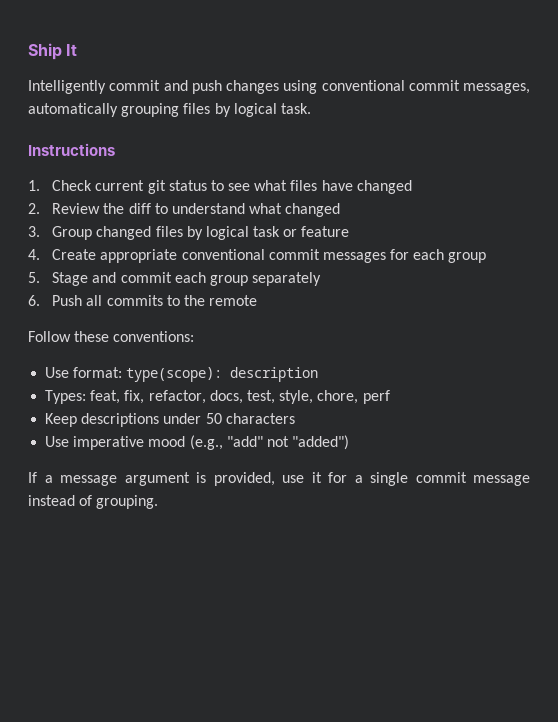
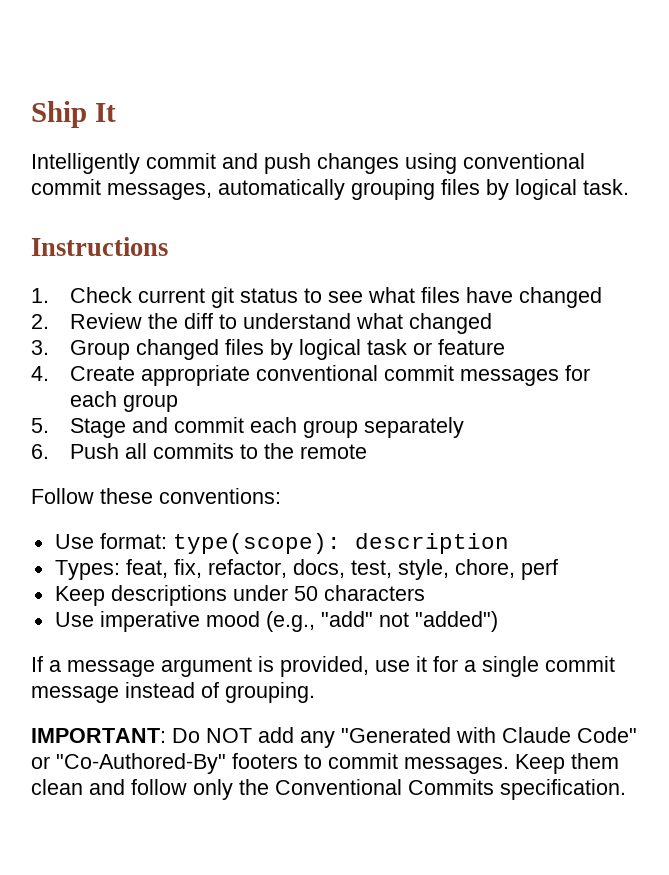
(159, 502) none -> [31,727,637,748] [31,753,619,774] [31,779,626,800] // IMPORTANT: Do NOT add any "Generated with Claude Code" or "Co-Authored-By" footers to commit messages. Keep them clean and follow only the Conventional Commits specification.

